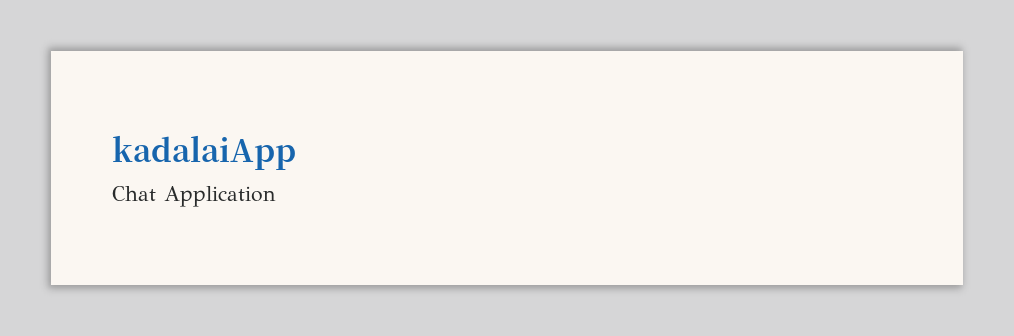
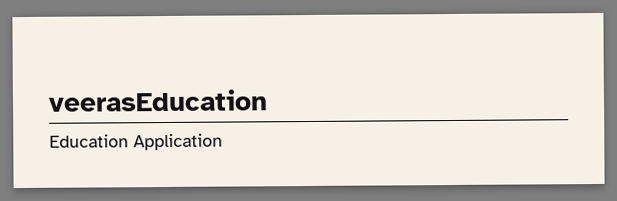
[112,135,296,170] [112,186,156,201] kadalaiApp // Chat -> [48,89,268,112] [49,134,129,148] veerasEducation // Education

